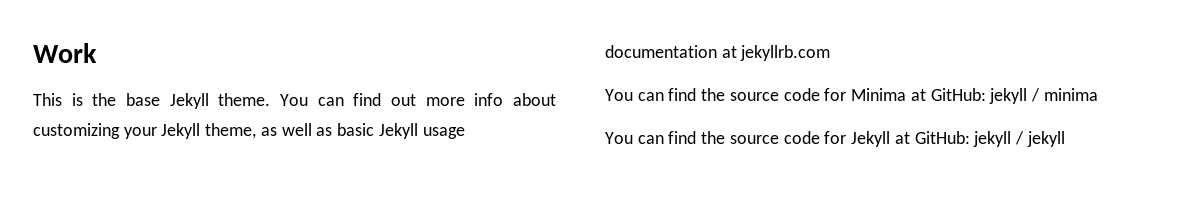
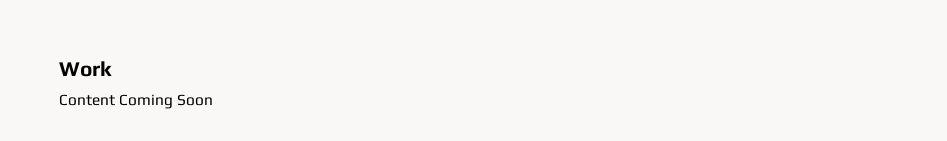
[33,93,557,109] [33,123,465,139] [605,45,831,61] [605,88,1098,104] [605,131,1065,147] This is the base Jekyll theme. You can find out more info about customizing your Jekyll theme, as well as basic Jekyll usage documentation at jekyllrb.com // You can find the source code for Minima at GitHub: jekyll / minima // You can find the source code for Jekyll at GitHub: jekyll / jekyll -> [59,94,214,109] Content Coming Soon

